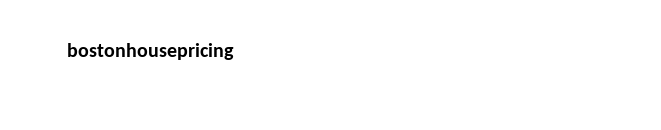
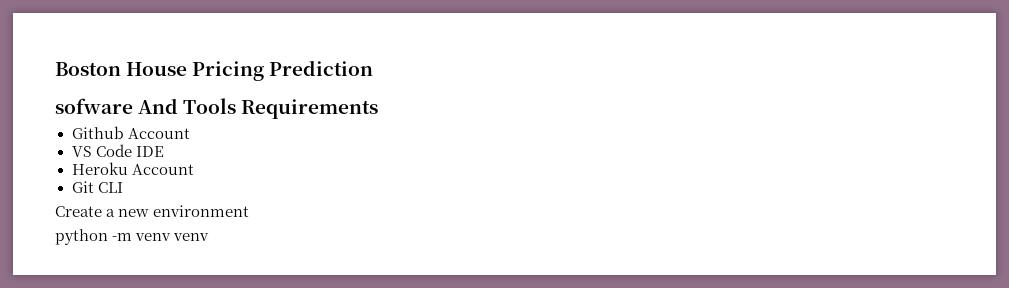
[67,43,234,60] bostonhousepricing -> [55,60,374,81] [55,98,379,119] [71,126,190,139] [71,144,164,157] [71,162,194,175] [71,181,123,193] [55,205,250,217] [55,229,210,245] Boston House Pricing Prediction // sofware And Tools Requirements // Github Account // VS Code IDE // Heroku Account // Git CLI // Create a new environment // python -m venv venv

